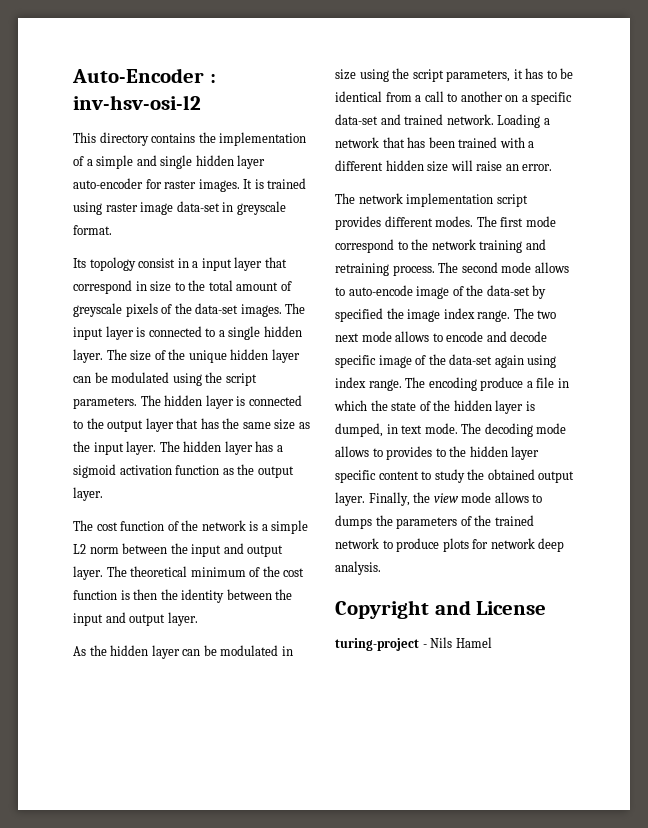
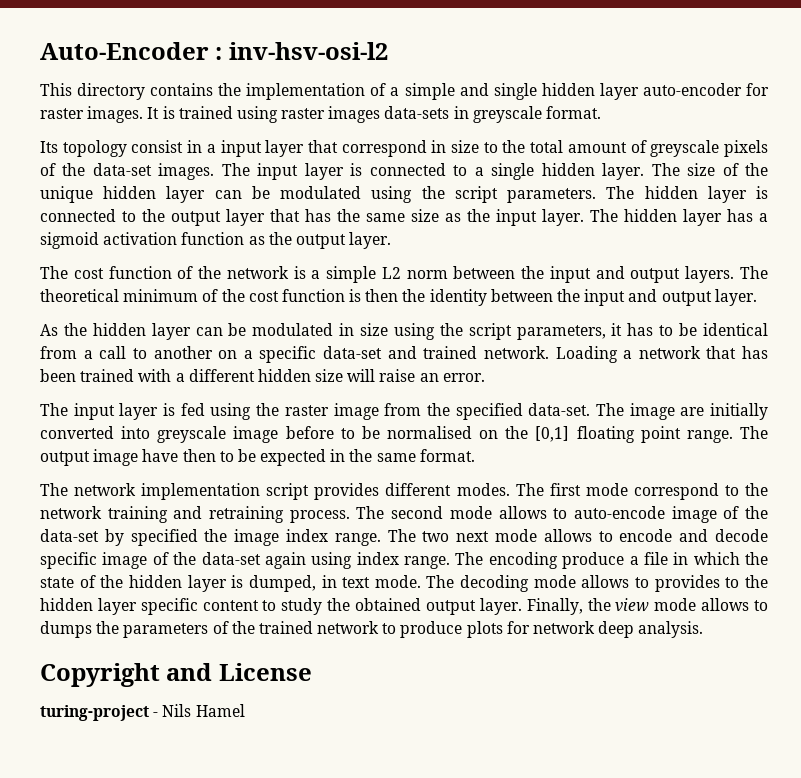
[140,201,220,215] image data-set -> [328,106,450,123] images data-sets
[73,566,103,580] layer. -> [685,266,735,283] layers.
(553, 167) none -> [40,403,768,420] [40,426,768,443] [40,449,475,466] // The input layer is fed using the raster image from the specified data-set. The image are initially converted into greyscale image before to be normalised on the [0,1] floating point range. The output image have then to be expected in the same format.

